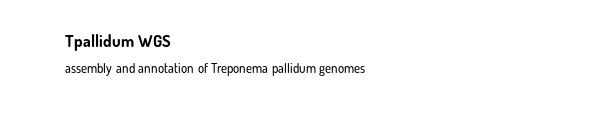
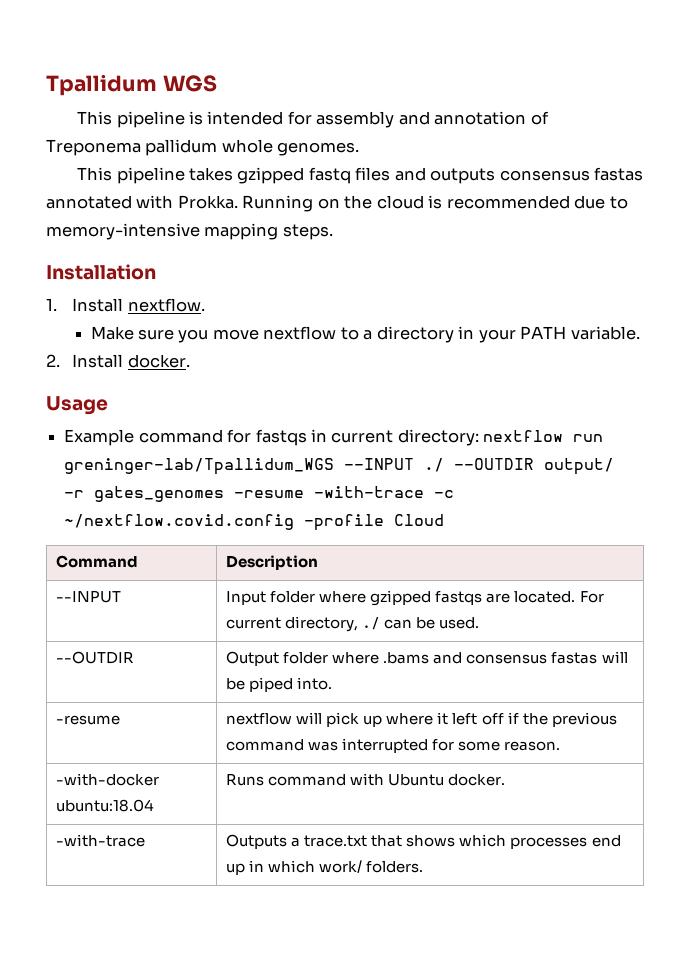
(172, 41) none -> [77,111,312,128] This pipeline is intended for
[319,65,366,76] genomes -> [221,139,360,156] [77,167,644,184] [46,195,628,212] [46,223,333,240] [46,264,156,280] [46,298,205,312] [90,326,640,343] [46,354,190,368] [46,396,108,415] [64,429,604,446] [64,458,615,475] [64,486,455,502] [64,514,445,531] [56,555,139,568] [226,555,319,570] [56,591,122,603] [226,590,604,606] [226,616,480,632] [56,651,135,664] [226,651,628,666] [226,677,333,692] [56,715,121,725] [226,712,617,727] [226,738,561,753] [56,773,160,786] [56,799,155,812] [226,773,506,786] [56,834,146,847] [226,834,621,849] [226,860,424,875] whole genomes. // This pipeline takes gzipped fastq files and outputs consensus fastas annotated with Prokka. Running on the cloud is recommended due to memory-intensive mapping steps. // Installation // 1. Install nextflow. // Make sure you move nextflow to a directory in your PATH variable. // 2. Install docker. // Usage // Example command for fastqs in current directory: nextflow run greninger-lab/Tpallidum_WGS --INPUT ./ --OUTDIR output/ -r gates_genomes -resume -with-trace -c ~/nextflow.covid.config -profile Cloud // Command | Description // --INPUT | Input folder where gzipped fastqs are located. For current directory, ./ can be used. // --OUTDIR | Output folder where .bams and consensus fastas will be piped into. // -resume | nextflow will pick up where it left off if the previous command was interrupted for some reason. // -with-docker ubuntu:18.04 | Runs command with Ubuntu docker. // -with-trace | Outputs a trace.txt that shows which processes end up in which work/ folders.

